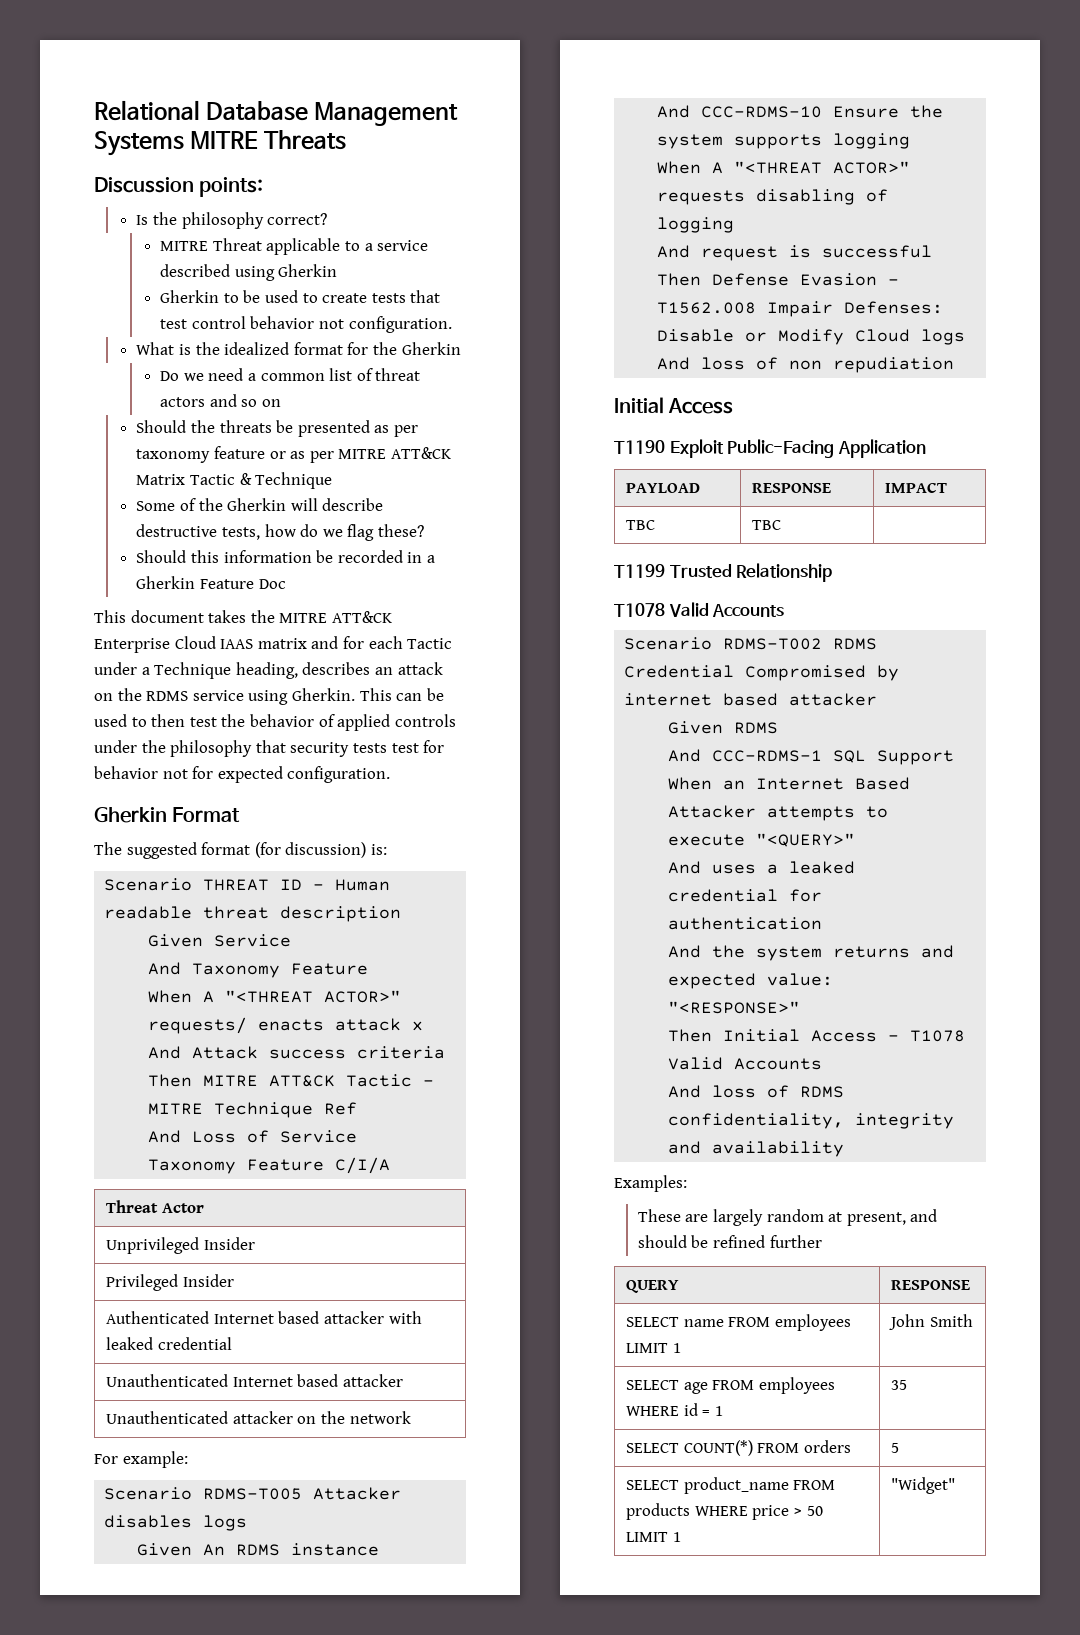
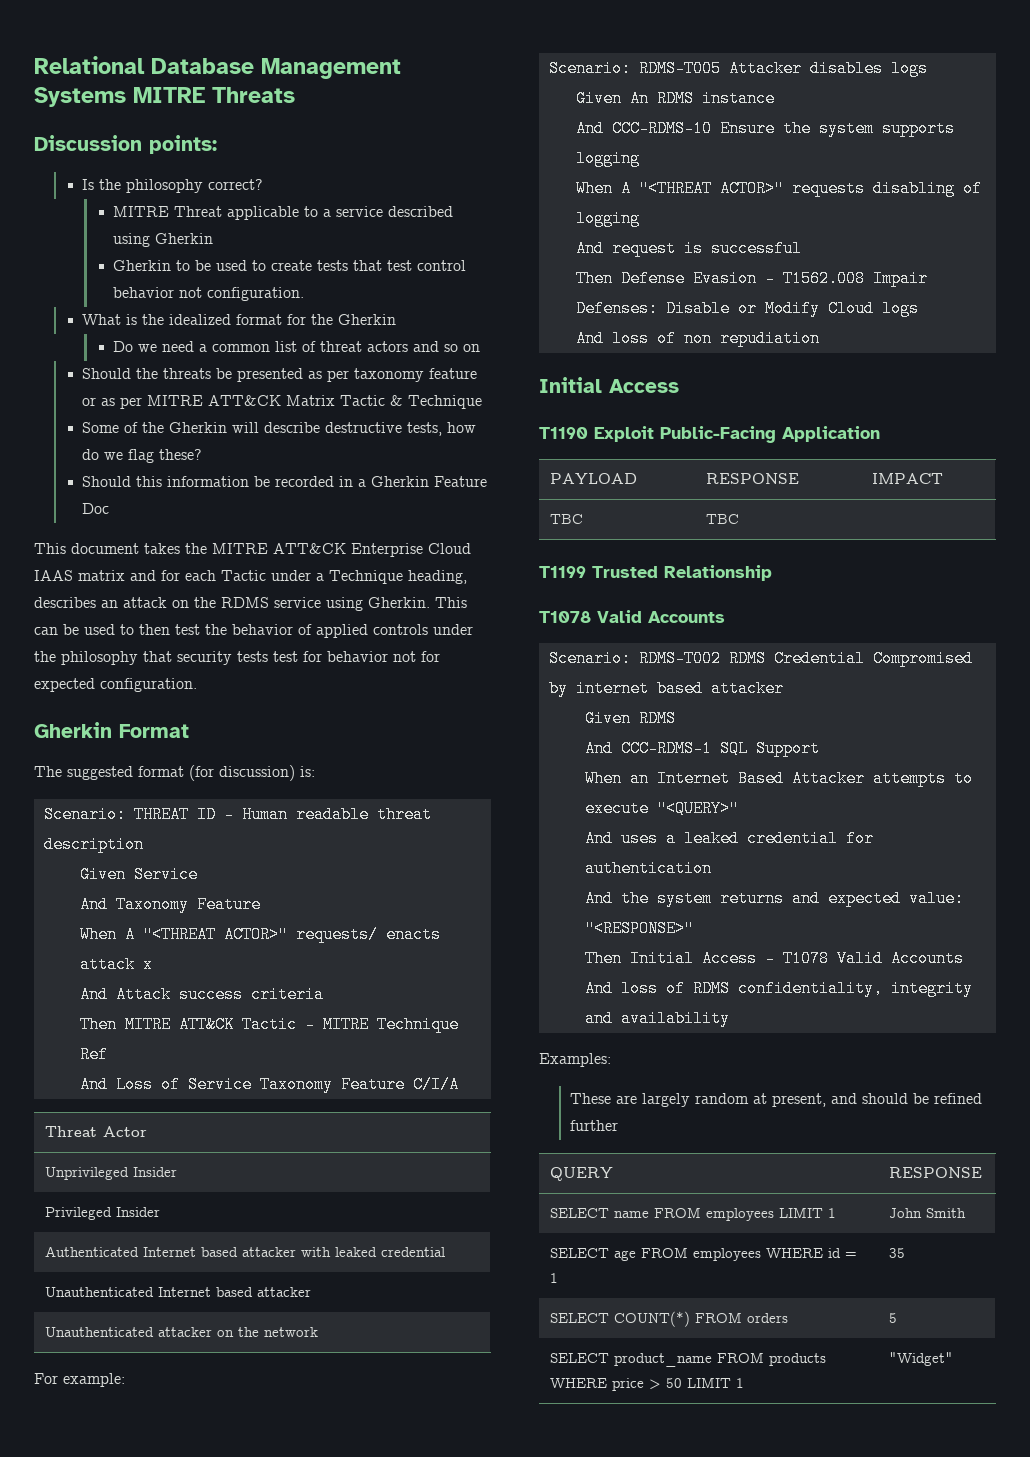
[104,878,193,891] Scenario -> [43,806,126,823] Scenario:
[104,1487,193,1500] Scenario -> [548,60,631,77] Scenario:
[624,637,713,650] Scenario -> [548,650,631,667] Scenario:

